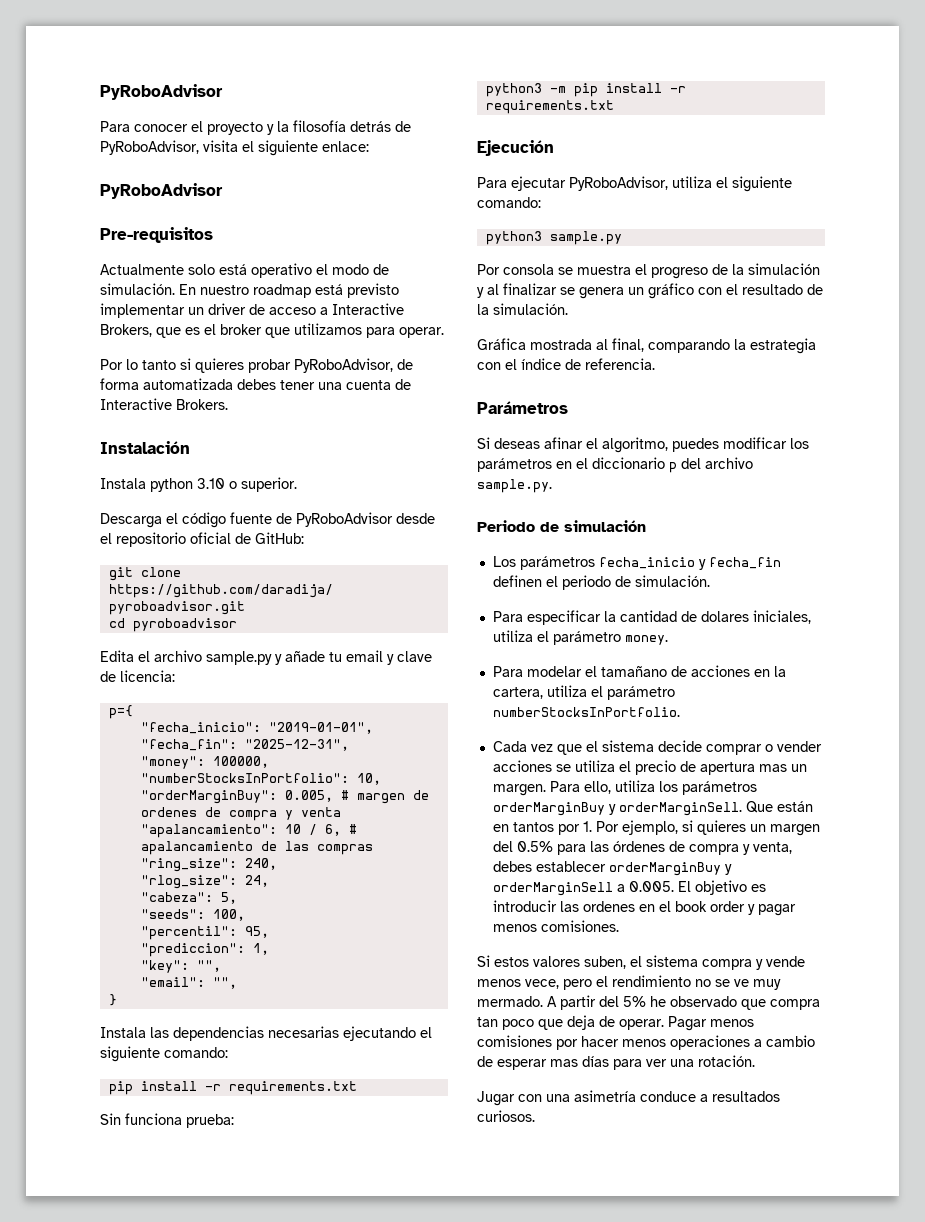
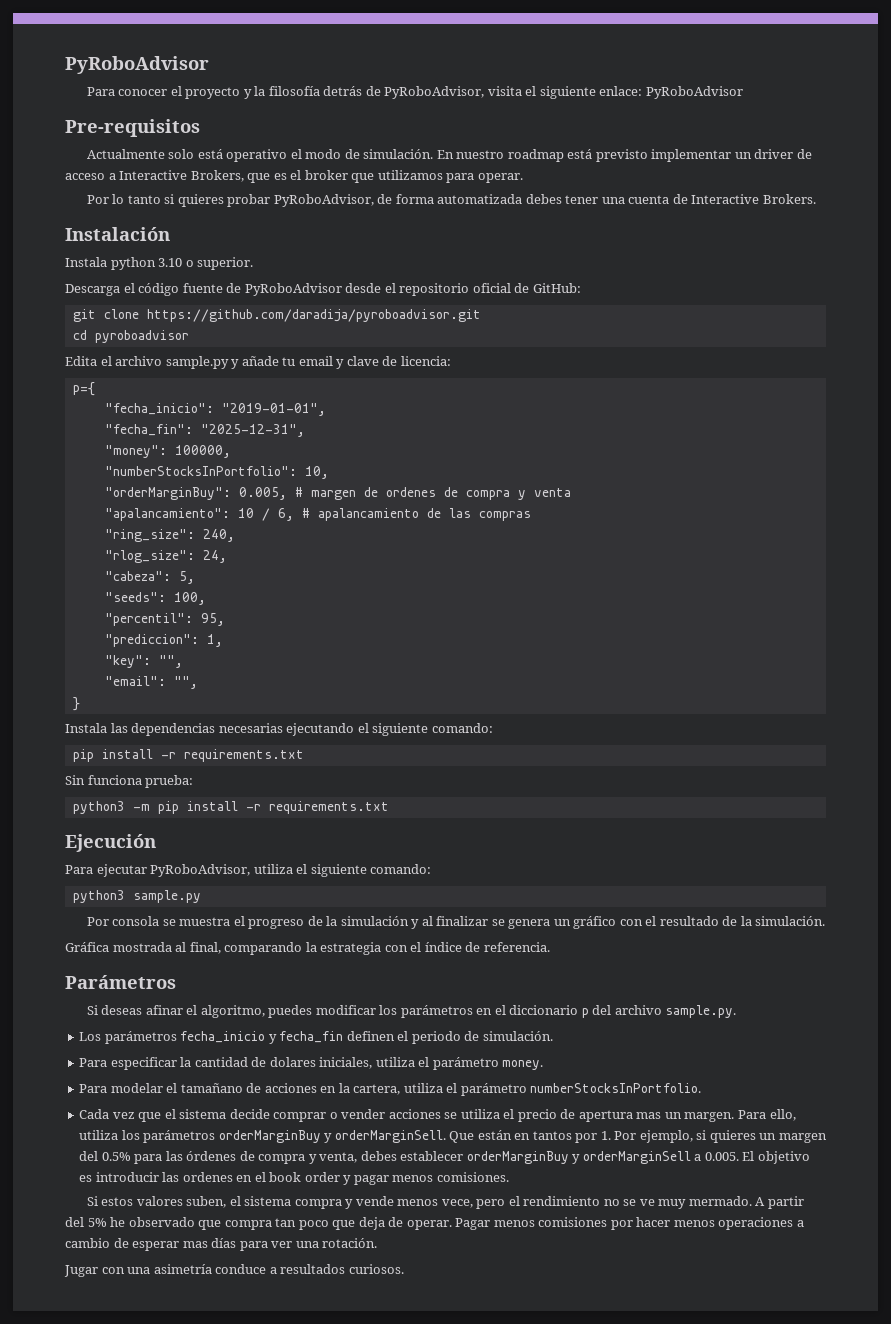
(369, 146) // -> (643, 91) none
[477,520,646,532] // Periodo de simulación -> (737, 1011) none

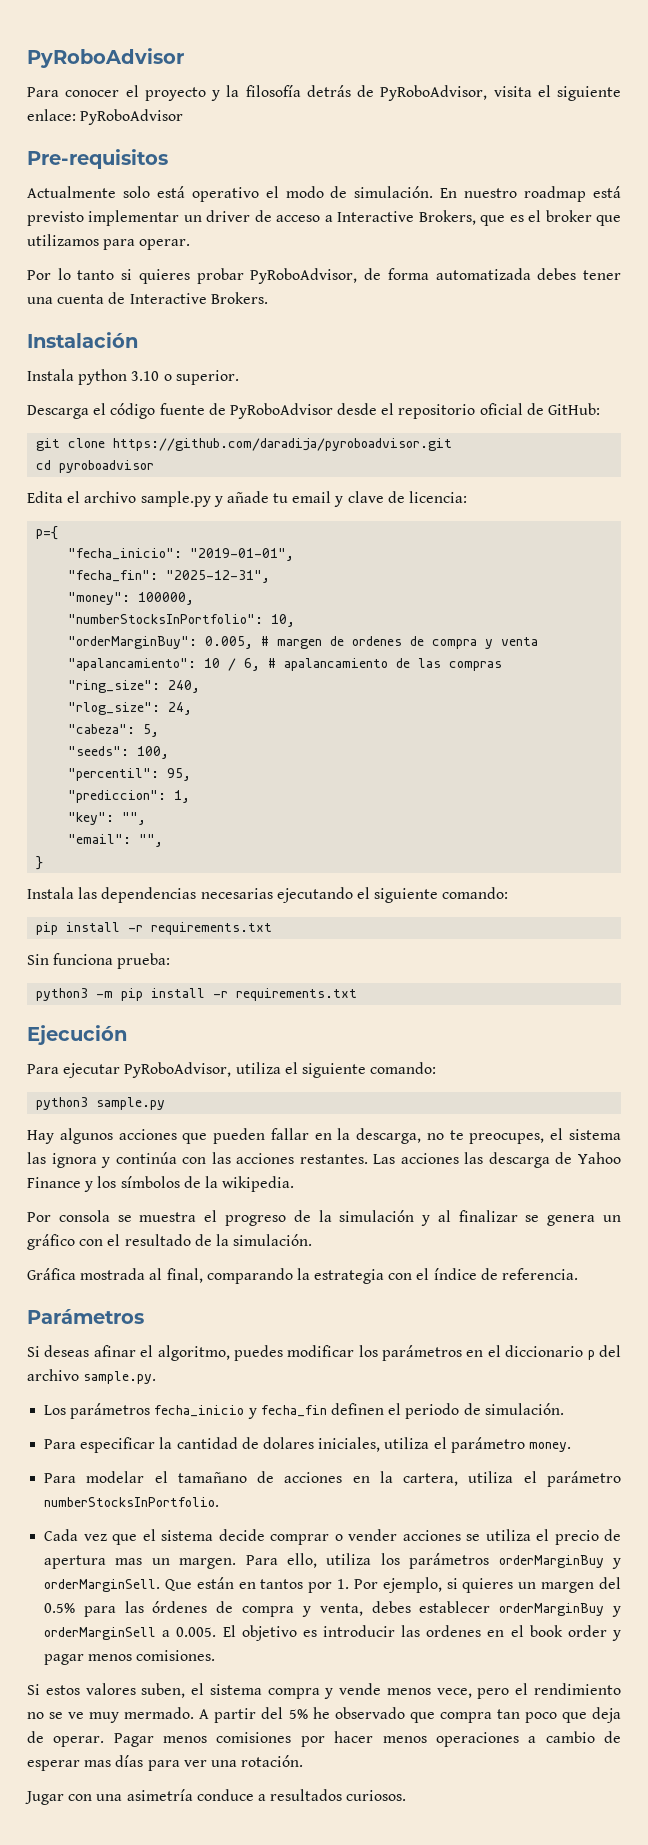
(201, 896) none -> [27,1128,621,1144] [27,1152,622,1168] [27,1176,295,1192] // Hay algunos acciones que pueden fallar en la descarga, no te preocupes, el sistema las ignora y continúa con las acciones restantes. Las acciones las descarga de Yahoo Finance y los símbolos de la wikipedia.

